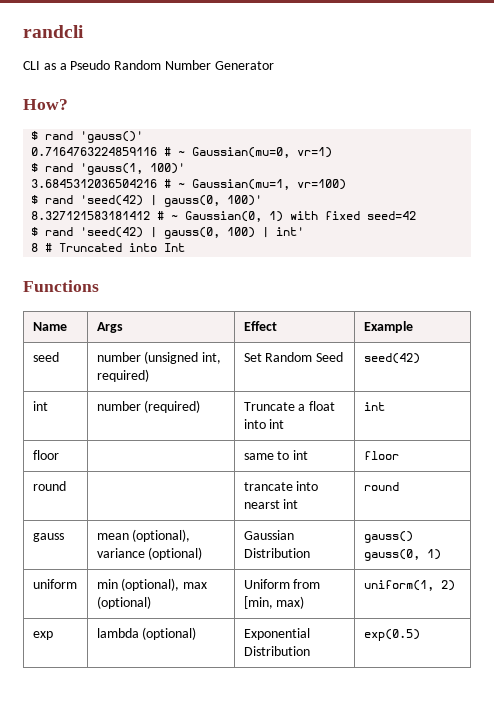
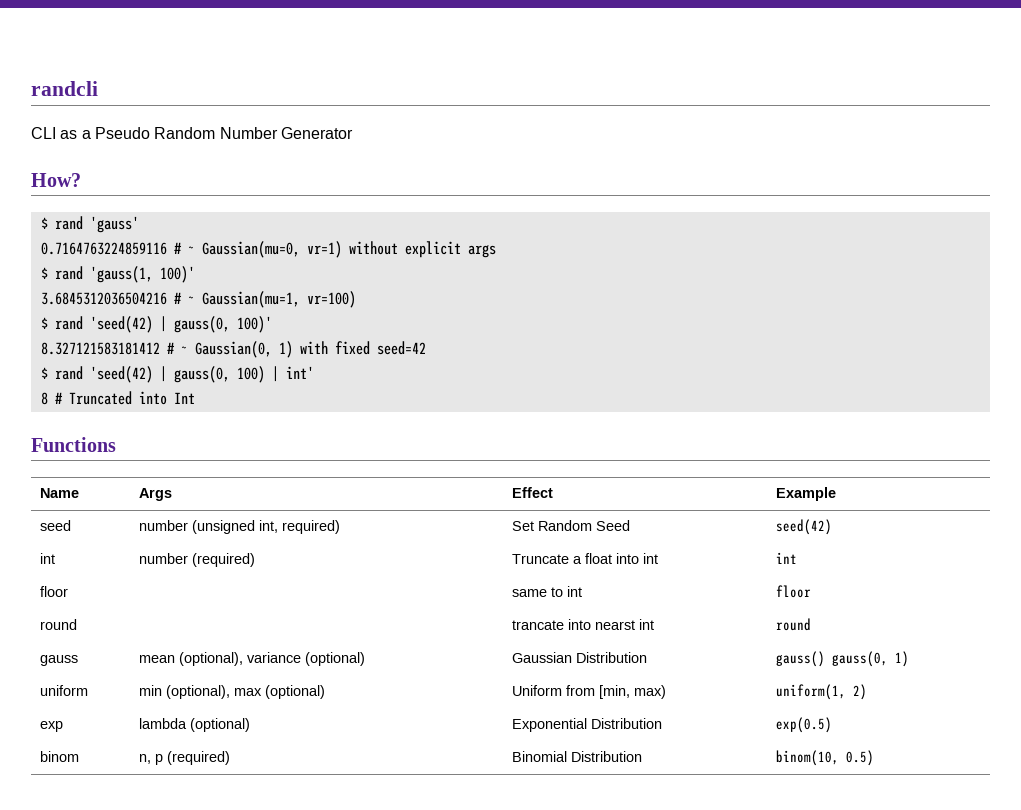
[80,131,144,143] 'gauss()' -> [89,216,139,233] 'gauss'
(333, 152) none -> [348,241,496,258] without explicit args
(420, 635) none -> [39,751,79,762] [138,751,230,765] [511,751,642,762] [775,750,874,766] // binom | n, p (required) | Binomial Distribution | binom(10, 0.5)

